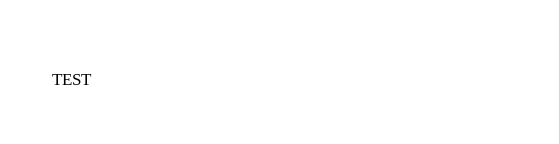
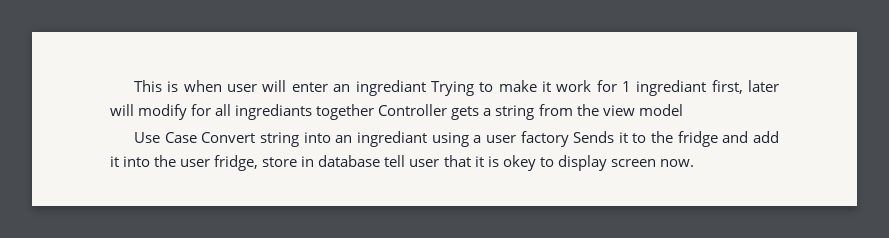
[52,74,92,85] TEST -> [134,80,779,96] [110,104,683,120] [134,131,780,147] [110,155,694,171] This is when user will enter an ingrediant Trying to make it work for 1 ingrediant first, later will modify for all ingrediants together Controller gets a string from the view model // Use Case Convert string into an ingrediant using a user factory Sends it to the fridge and add it into the user fridge, store in database tell user that it is okey to display screen now.

